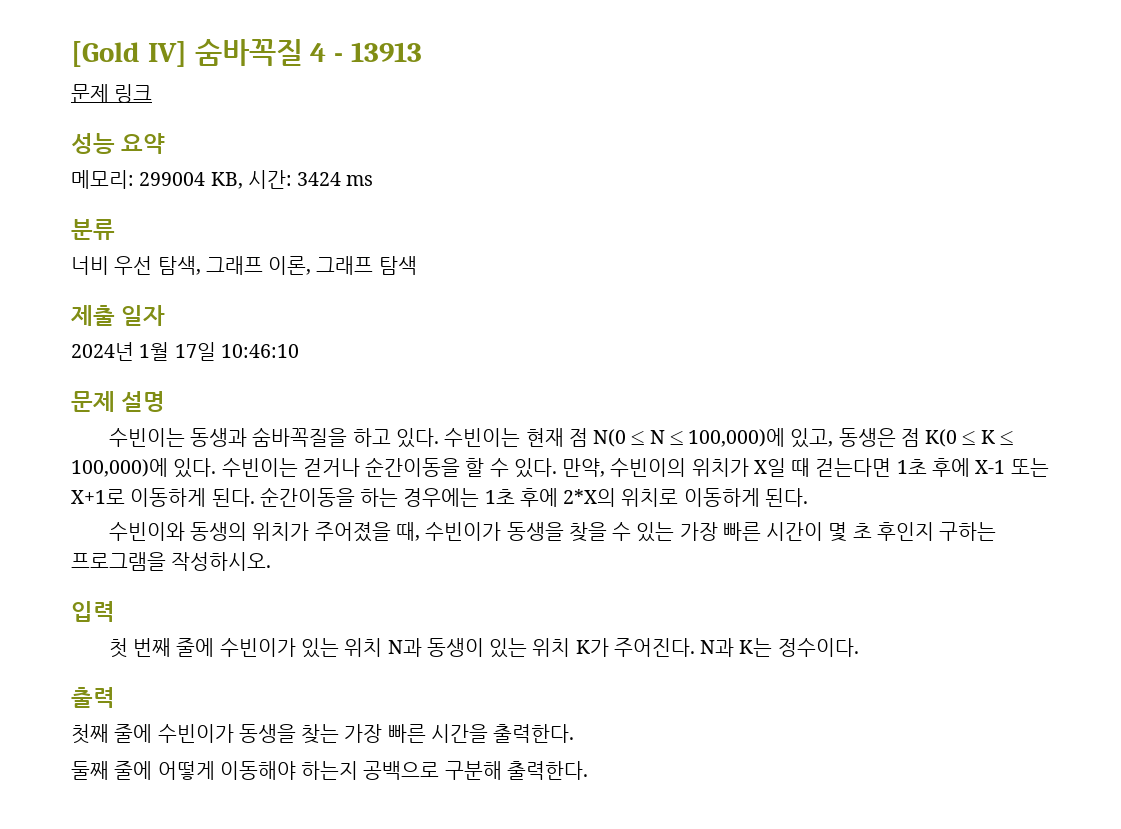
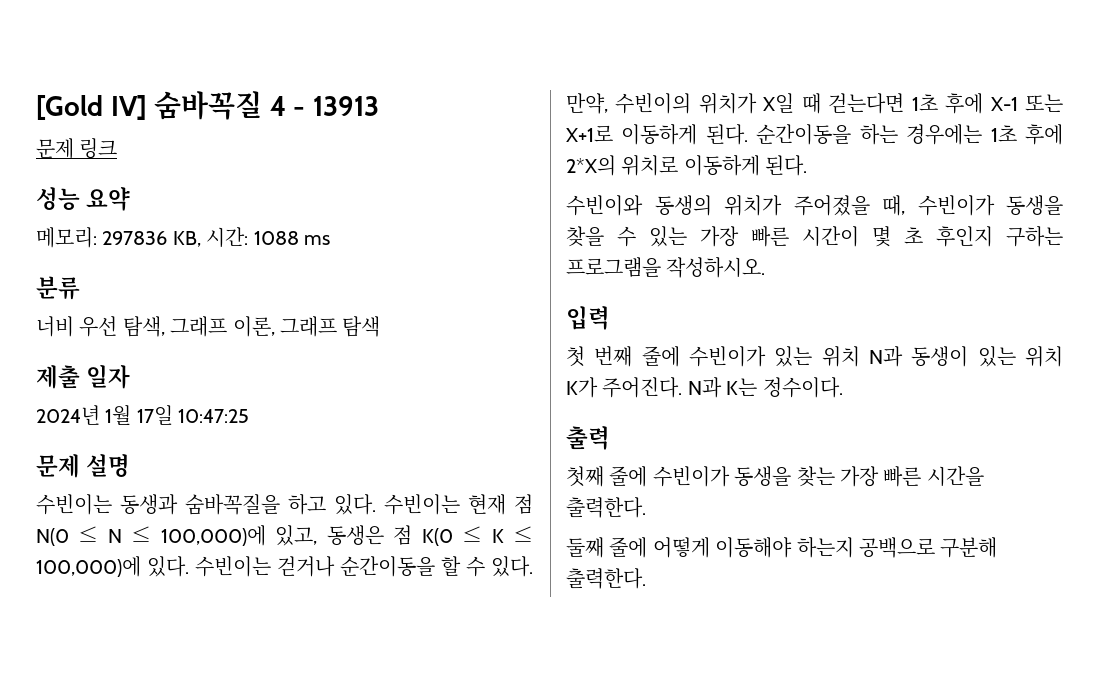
[139,172,206,186] 299004 -> [102,231,168,245] 297836
[297,172,342,186] 3424 -> [253,231,299,245] 1088
[220,344,299,358] 10:46:10 -> [178,409,250,423] 10:47:25

